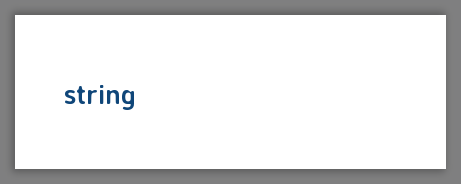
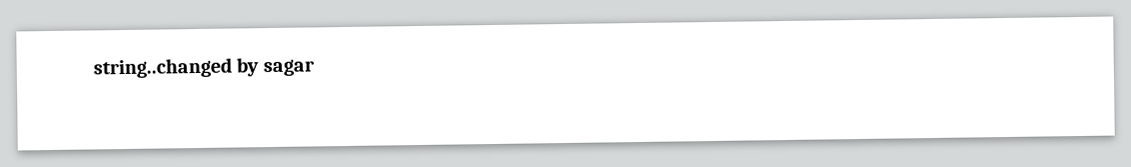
[64,85,136,110] string -> [93,57,315,79] string..changed by sagar

